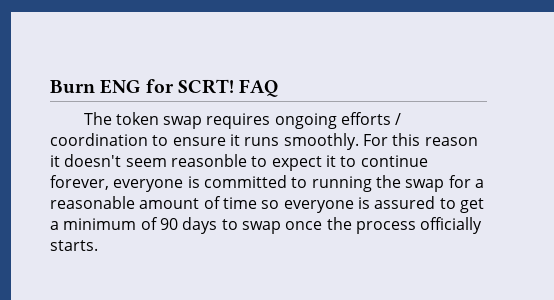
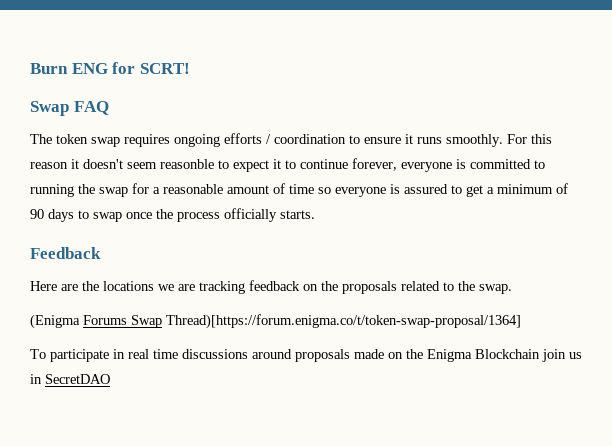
(234, 86) none -> [30,101,69,116] // Swap
(98, 245) none -> [30,247,101,259] [30,280,512,294] [30,314,521,329] [30,349,582,362] [30,374,110,384] // Feedback // Here are the locations we are tracking feedback on the proposals related to the swap. // (Enigma Forums Swap Thread)[https://forum.enigma.co/t/token-swap-proposal/1364] // To participate in real time discussions around proposals made on the Enigma Blockchain join us in SecretDAO

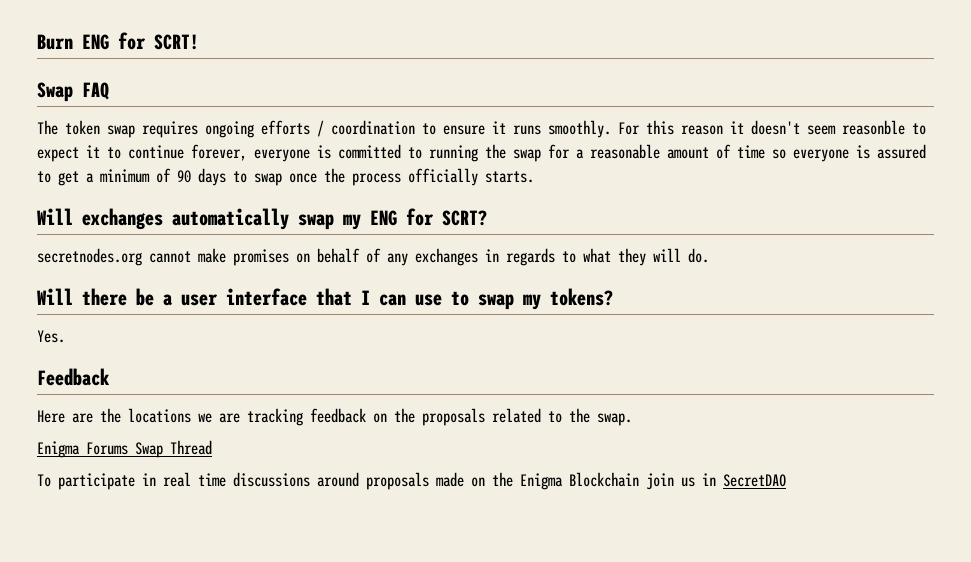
(315, 214) none -> [37,208,487,230] [37,248,709,266] [37,288,613,310] [37,330,65,343] // Will exchanges automatically swap my ENG for SCRT? // secretnodes.org cannot make promises on behalf of any exchanges in regards to what they will do. // Will there be a user interface that I can use to swap my tokens? // Yes.
[30,314,80,329] (Enigma -> [37,441,80,458] Enigma
[166,314,521,329] Thread)[https://forum.enigma.co/t/token-swap-proposal/1364] -> [170,440,212,455] Thread

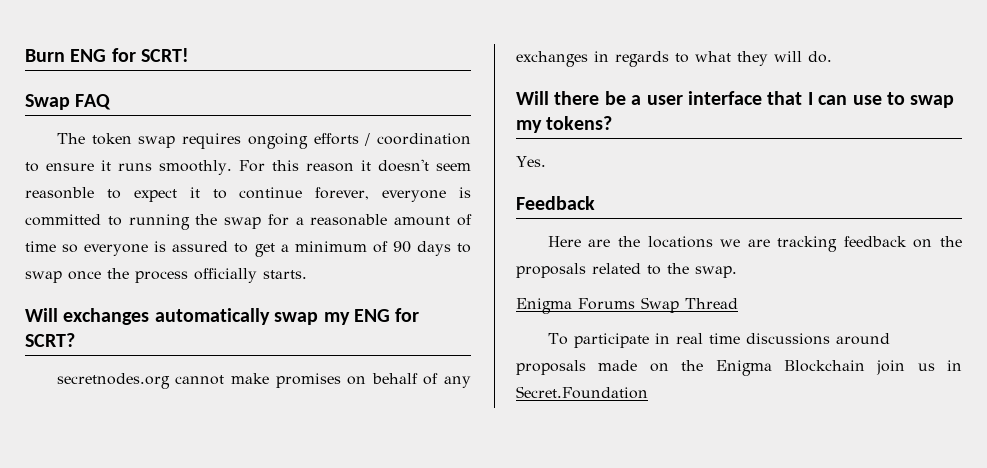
[723,474,786,487] SecretDAO -> [516,386,648,399] Secret.Foundation

